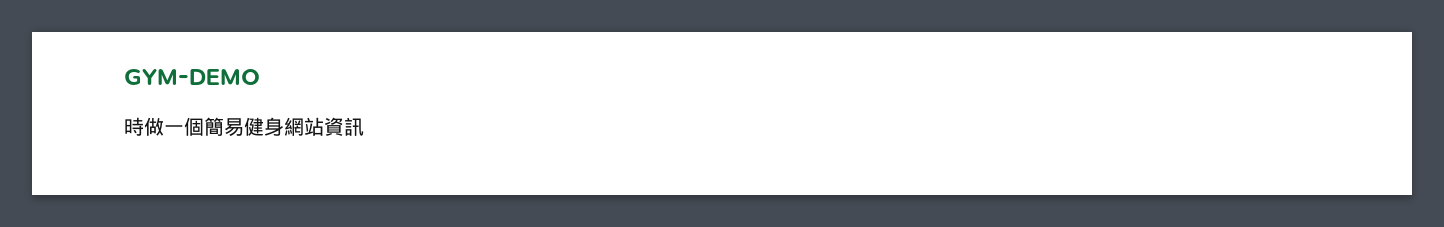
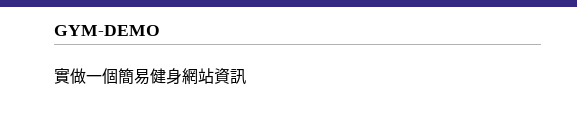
[124,117,144,136] 時 -> [54,68,70,84] 實

